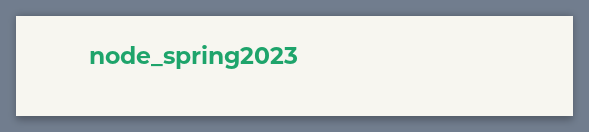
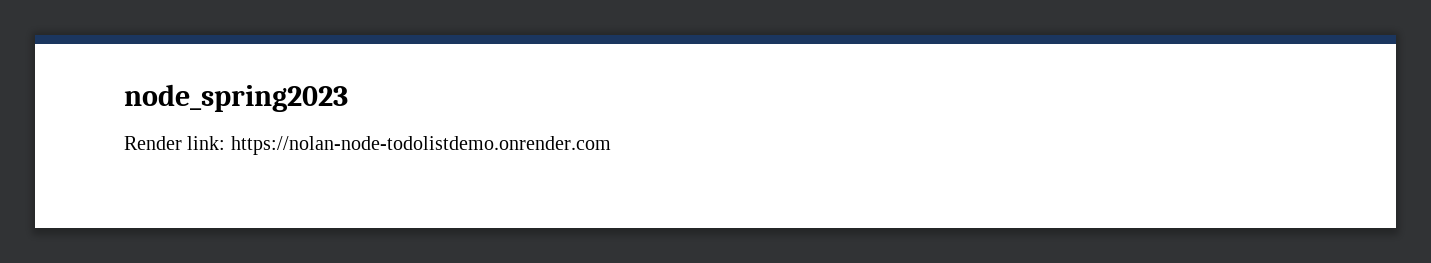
(298, 57) none -> [124,136,611,155] // Render link: https://nolan-node-todolistdemo.onrender.com

